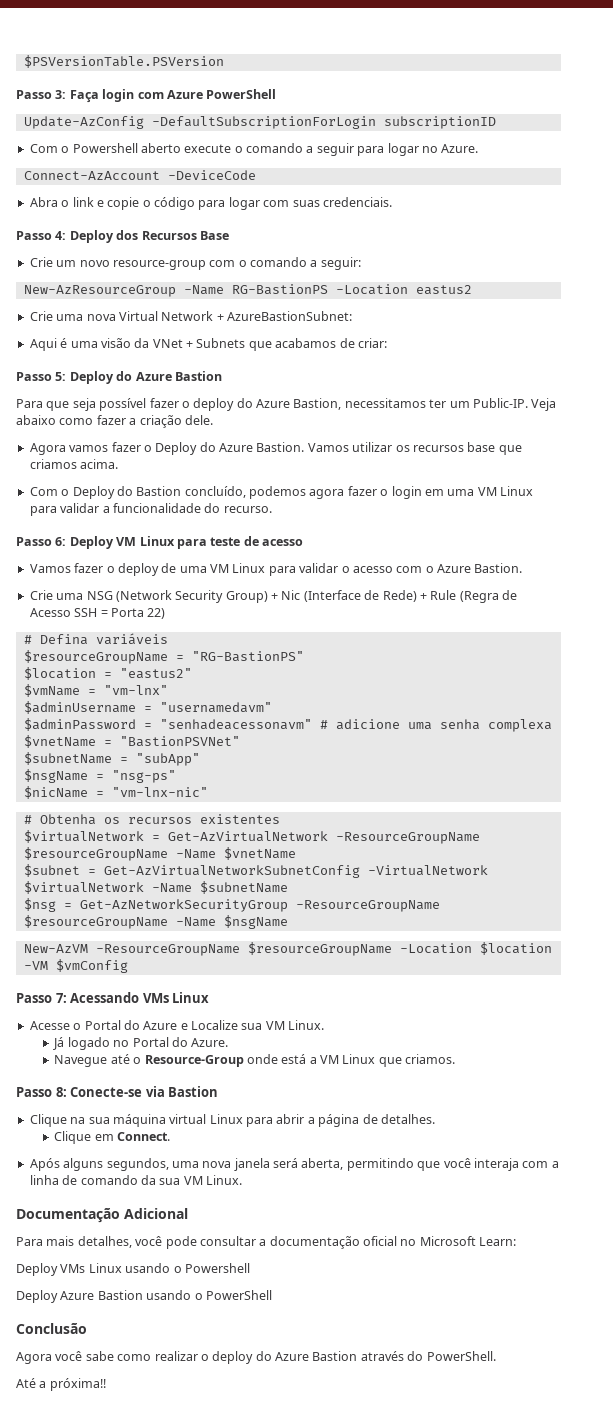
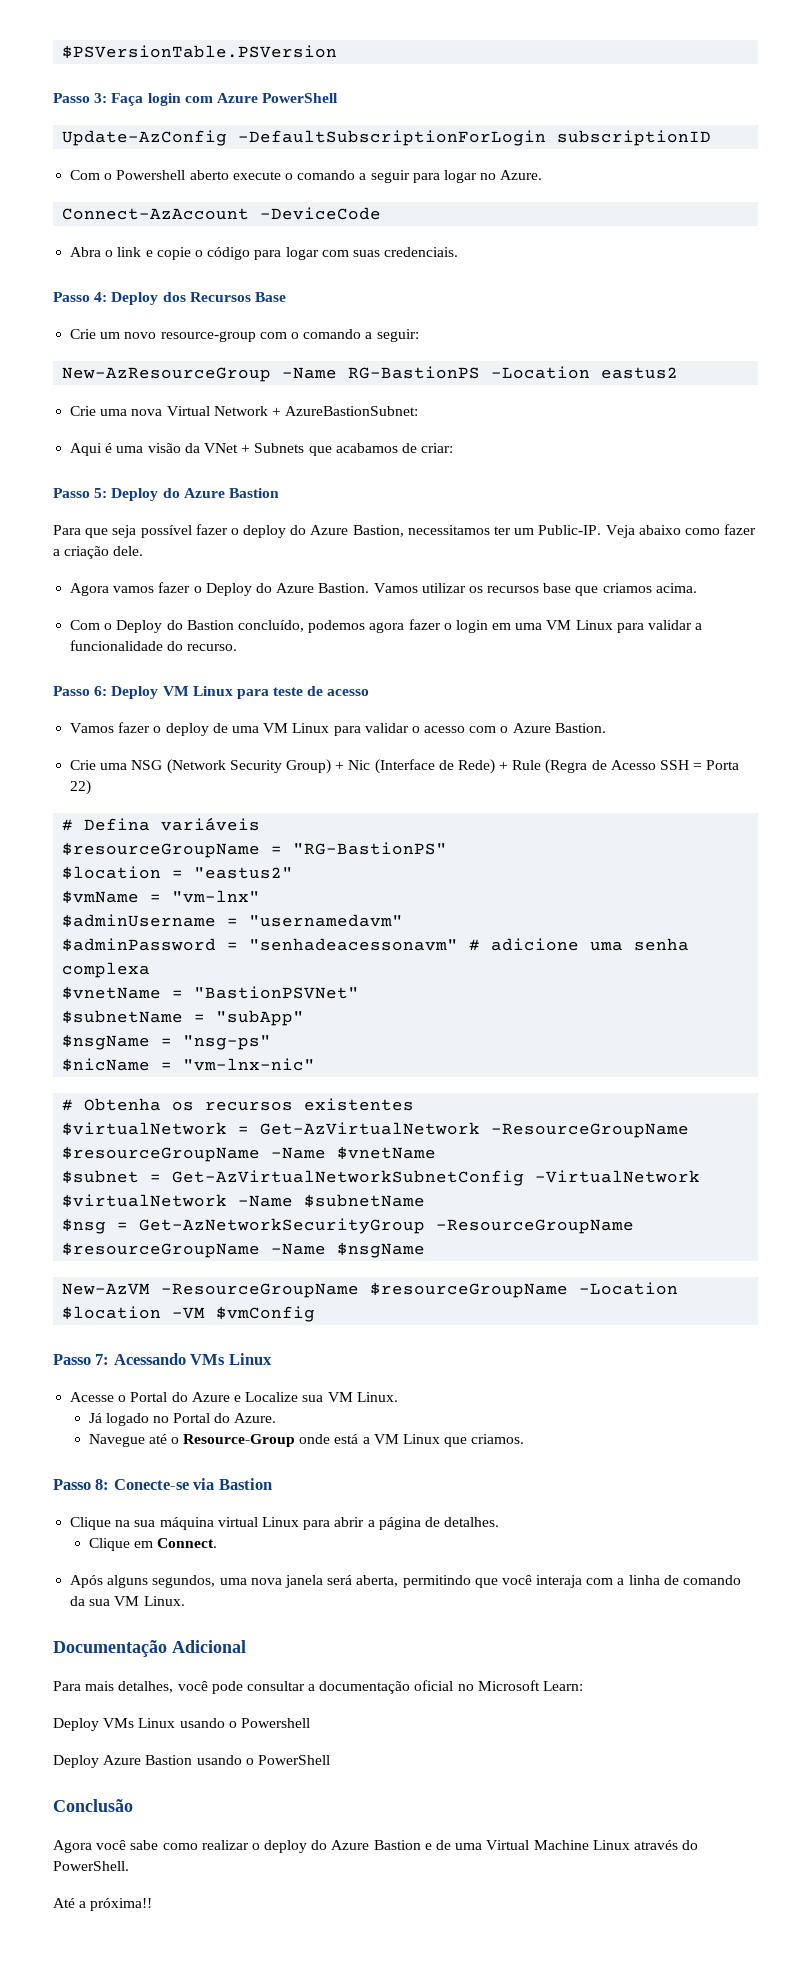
(358, 1356) none -> [424,1840,630,1850] e de uma Virtual Machine Linux

